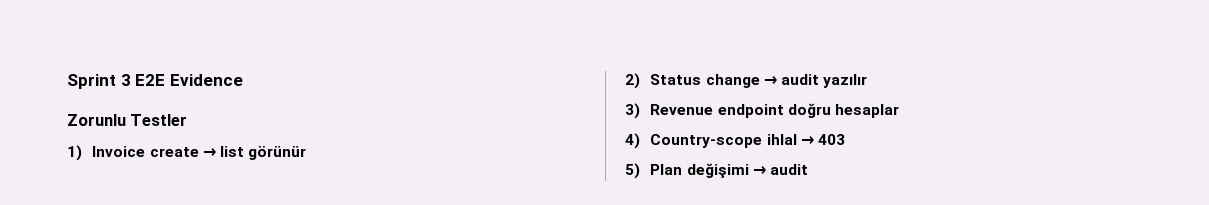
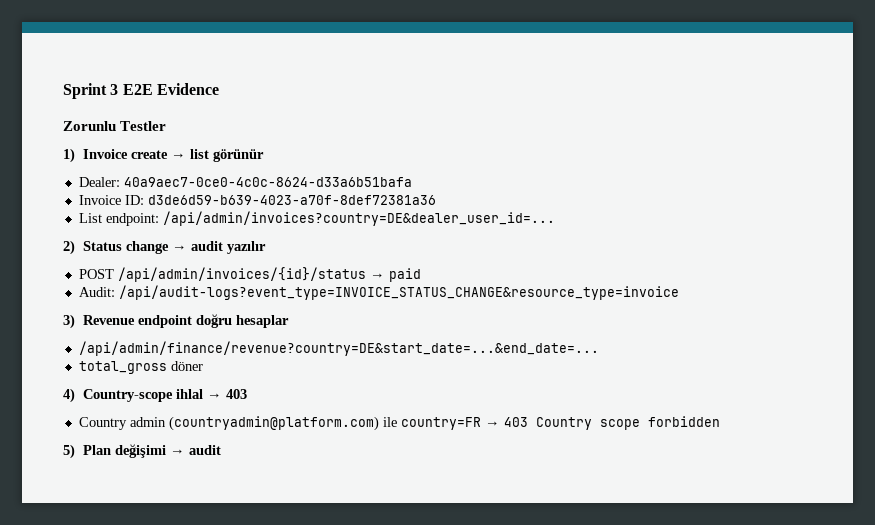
(307, 153) none -> [78,177,412,187] [78,195,436,205] [78,211,555,226] // Dealer: 40a9aec7-0ce0-4c0c-8624-d33a6b51bafa // Invoice ID: d3de6d59-b639-4023-a70f-8def72381a36 // List endpoint: /api/admin/invoices?country=DE&dealer_user_id=...
(868, 81) none -> [78,267,421,282] [78,285,679,300] // POST /api/admin/invoices/{id}/status → paid // Audit: /api/audit-logs?event_type=INVOICE_STATUS_CHANGE&resource_type=invoice
(899, 111) none -> [78,341,599,356] [78,361,203,374] // /api/admin/finance/revenue?country=DE&start_date=...&end_date=... // total_gross döner
(845, 139) none -> [78,416,720,431] // Country admin (countryadmin@platform.com) ile country=FR → 403 Country scope forbidden

